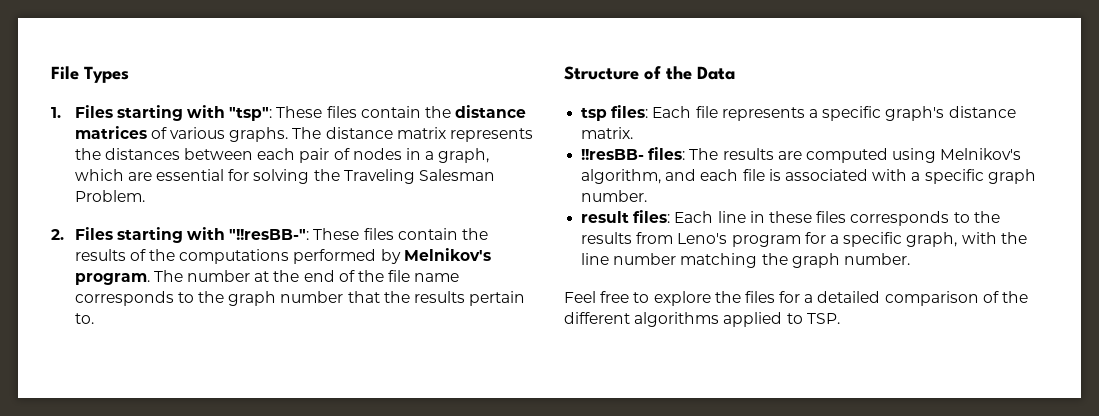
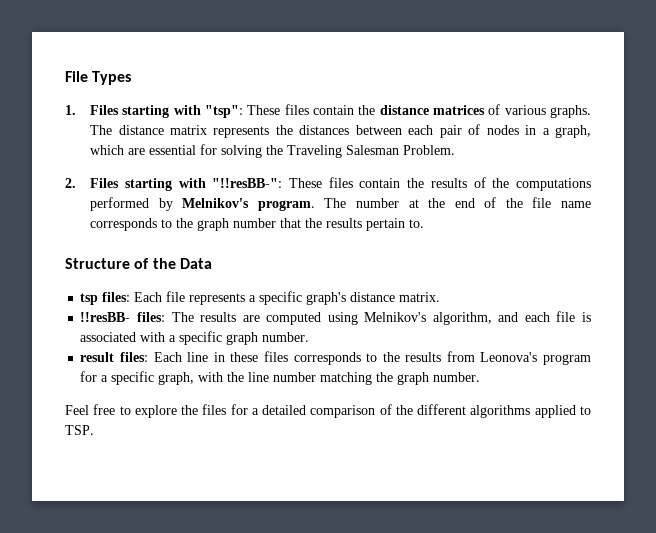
[677,233,728,244] Leno's -> [480,352,538,362] Leonova's

